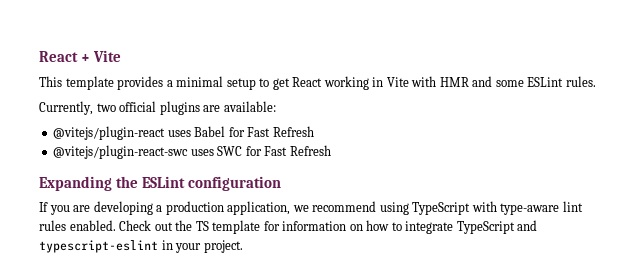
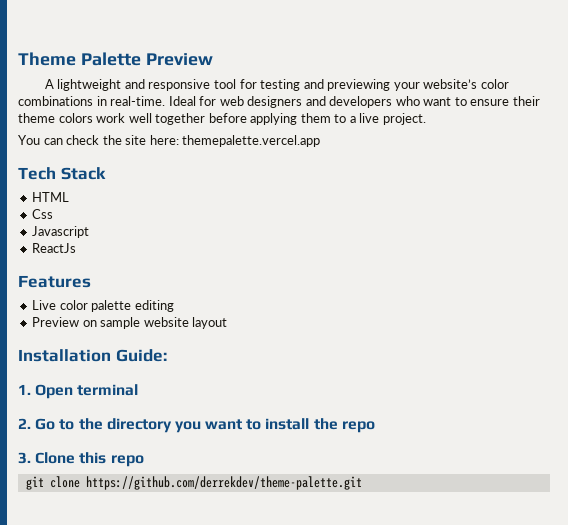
[39,50,122,62] [39,76,596,90] [39,101,276,115] [53,126,314,140] [53,145,331,159] [39,176,281,191] [39,201,583,215] [39,220,538,234] [39,240,243,253] React + Vite // This template provides a minimal setup to get React working in Vite with HMR and some ESLint rules. // Currently, two official plugins are available: // @vitejs/plugin-react uses Babel for Fast Refresh // @vitejs/plugin-react-swc uses SWC for Fast Refresh // Expanding the ESLint configuration // If you are developing a production application, we recommend using TypeScript with type-aware lint rules enabled. Check out the TS template for information on how to integrate TypeScript and typescript-eslint in your project. -> [18,52,213,66] [44,79,509,91] [18,96,540,108] [18,113,426,125] [18,135,321,147] [18,167,106,180] [32,192,70,202] [32,209,54,219] [32,226,90,238] [32,243,77,253] [18,275,91,288] [32,300,174,312] [32,317,228,329] [18,349,167,362] [18,384,139,399] [18,418,375,433] [18,452,144,467] [25,476,362,490] Theme Palette Preview // A lightweight and responsive tool for testing and previewing your website’s color combinations in real-time. Ideal for web designers and developers who want to ensure their theme colors work well together before applying them to a live project. // You can check the site here: themepalette.vercel.app // Tech Stack // HTML // Css // Javascript // ReactJs // Features // Live color palette editing // Preview on sample website layout // Installation Guide: // 1. Open terminal // 2. Go to the directory you want to install the repo // 3. Clone this repo // git clone https://github.com/derrekdev/theme-palette.git

